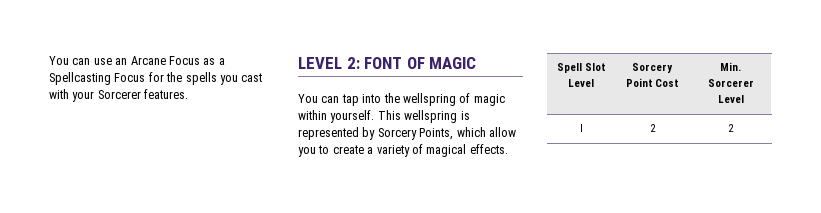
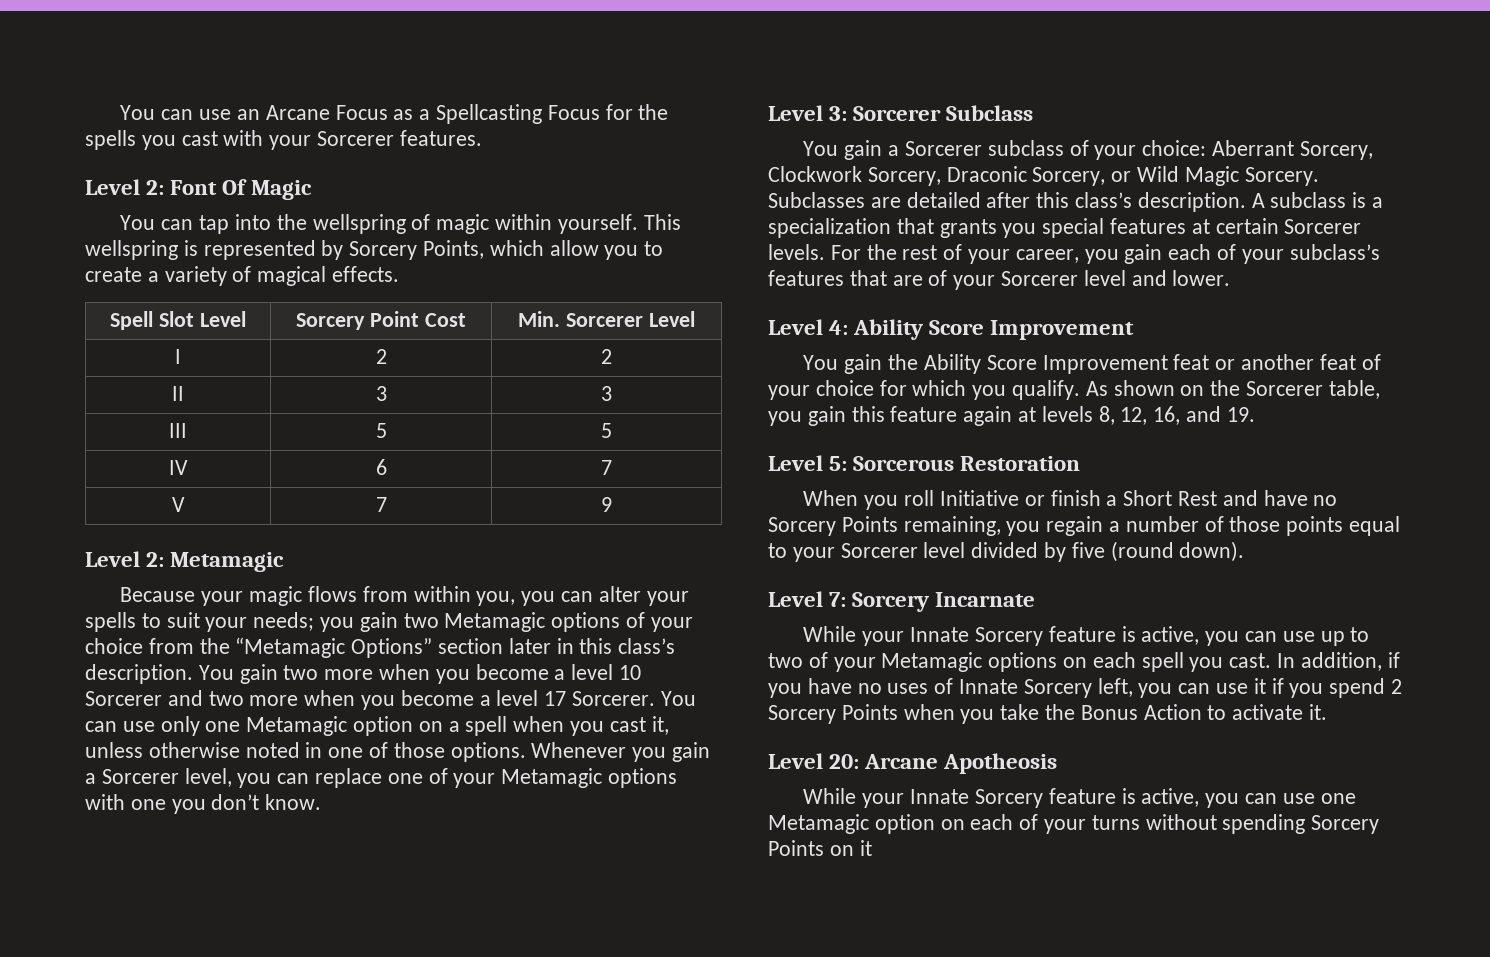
[298,57,477,69] LEVEL 2: FONT OF MAGIC -> [85,179,313,200] Level 2: Font Of Magic
(734, 128) none -> [172,386,184,401] [375,386,387,401] [601,386,612,401] [169,423,187,438] [375,423,387,438] [601,423,612,438] [169,460,188,475] [375,459,387,475] [601,460,612,475] [172,497,185,512] [375,497,387,512] [601,497,612,512] [85,551,285,572] [120,586,689,606] [85,612,693,632] [85,637,676,658] [85,664,642,684] [85,690,696,710] [85,716,669,736] [85,742,711,762] [85,768,678,788] [85,794,322,814] [768,105,1034,121] [803,140,1373,160] [768,166,1319,186] [768,192,1384,212] [768,218,1362,238] [768,244,1380,264] [768,270,1231,290] [768,319,1135,340] [803,354,1381,374] [768,380,1380,400] [768,406,1255,426] [768,455,1081,471] [803,490,1338,510] [768,516,1401,536] [768,541,1245,562] [768,591,1036,612] [803,626,1370,646] [768,652,1400,672] [768,678,1403,698] [768,704,1328,724] [768,753,1058,774] [803,788,1356,808] [768,814,1380,834] [768,840,872,856] // II | 3 | 3 // III | 5 | 5 // IV | 6 | 7 // V | 7 | 9 // Level 2: Metamagic // Because your magic flows from within you, you can alter your spells to suit your needs; you gain two Metamagic options of your choice from the “Metamagic Options” section later in this class’s description. You gain two more when you become a level 10 Sorcerer and two more when you become a level 17 Sorcerer. You can use only one Metamagic option on a spell when you cast it, unless otherwise noted in one of those options. Whenever you gain a Sorcerer level, you can replace one of your Metamagic options with one you don’t know. // Level 3: Sorcerer Subclass // You gain a Sorcerer subclass of your choice: Aberrant Sorcery, Clockwork Sorcery, Draconic Sorcery, or Wild Magic Sorcery. Subclasses are detailed after this class’s description. A subclass is a specialization that grants you special features at certain Sorcerer levels. For the rest of your career, you gain each of your subclass’s features that are of your Sorcerer level and lower. // Level 4: Ability Score Improvement // You gain the Ability Score Improvement feat or another feat of your choice for which you qualify. As shown on the Sorcerer table, you gain this feature again at levels 8, 12, 16, and 19. // Level 5: Sorcerous Restoration // When you roll Initiative or finish a Short Rest and have no Sorcery Points remaining, you regain a number of those points equal to your Sorcerer level divided by five (round down). // Level 7: Sorcery Incarnate // While your Innate Sorcery feature is active, you can use up to two of your Metamagic options on each spell you cast. In addition, if you have no uses of Innate Sorcery left, you can use it if you spend 2 Sorcery Points when you take the Bonus Action to activate it. // Level 20: Arcane Apotheosis // While your Innate Sorcery feature is active, you can use one Metamagic option on each of your turns without spending Sorcery Points on it

